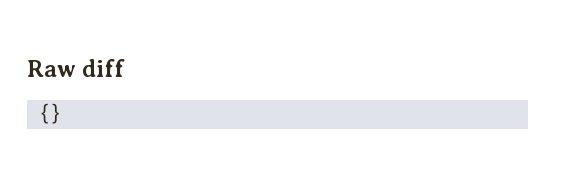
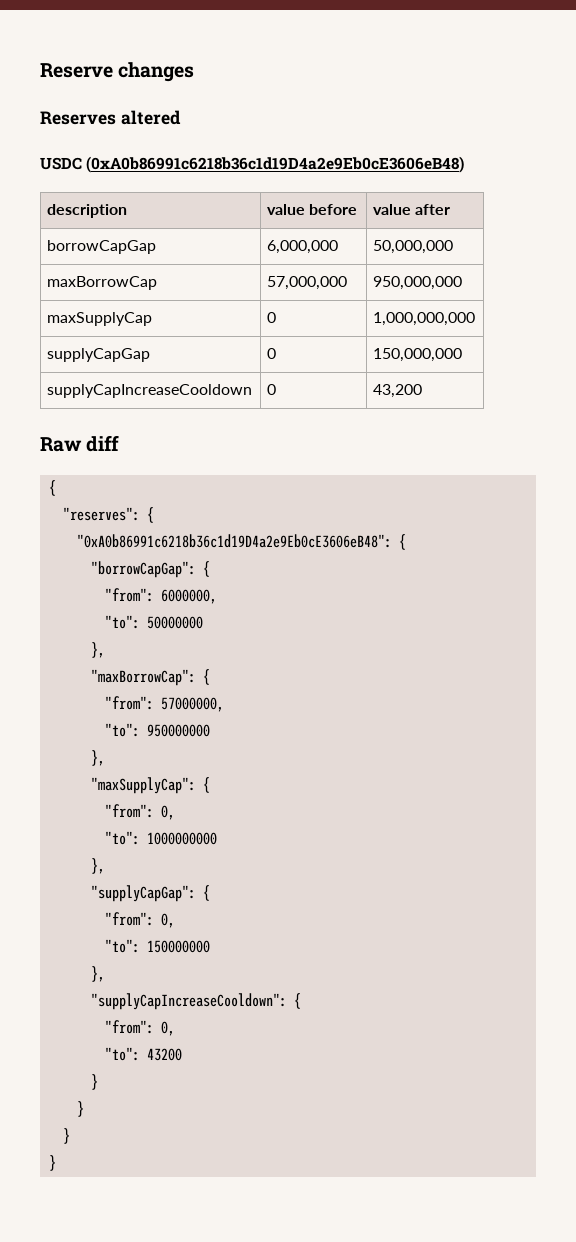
[27,59,126,77] [39,103,62,124] Raw diff // {} -> [40,62,195,82] [40,110,181,125] [40,156,465,173] [47,204,128,218] [267,204,358,215] [373,204,451,215] [47,240,157,254] [267,240,339,254] [373,240,454,254] [47,276,158,290] [267,276,348,290] [373,276,463,290] [47,312,153,326] [267,312,277,323] [373,312,476,326] [47,348,151,362] [267,348,277,359] [373,348,463,362] [47,384,253,398] [267,384,277,395] [373,384,423,398] [40,435,120,452] [49,480,57,496] [63,507,155,523] [77,534,407,550] [91,561,211,578] [105,588,218,604] [105,615,204,629] [91,642,106,658] [91,669,211,686] [105,696,225,712] [105,723,211,737] [91,750,106,766] [91,777,211,794] [105,804,176,820] [105,831,218,845] [91,858,106,874] [91,885,211,902] [105,912,176,928] [105,939,211,953] [91,966,106,982] [91,993,302,1010] [105,1020,176,1036] [105,1047,183,1061] [91,1074,99,1090] [77,1101,85,1117] [63,1128,71,1144] [49,1155,57,1171] Reserve changes // Reserves altered // USDC (0xA0b86991c6218b36c1d19D4a2e9Eb0cE3606eB48) // description | value before | value after // borrowCapGap | 6,000,000 | 50,000,000 // maxBorrowCap | 57,000,000 | 950,000,000 // maxSupplyCap | 0 | 1,000,000,000 // supplyCapGap | 0 | 150,000,000 // supplyCapIncreaseCooldown | 0 | 43,200 // Raw diff // { // "reserves": { // "0xA0b86991c6218b36c1d19D4a2e9Eb0cE3606eB48": { // "borrowCapGap": { // "from": 6000000, // "to": 50000000 // }, // "maxBorrowCap": { // "from": 57000000, // "to": 950000000 // }, // "maxSupplyCap": { // "from": 0, // "to": 1000000000 // }, // "supplyCapGap": { // "from": 0, // "to": 150000000 // }, // "supplyCapIncreaseCooldown": { // "from": 0, // "to": 43200 // } // } // } // }

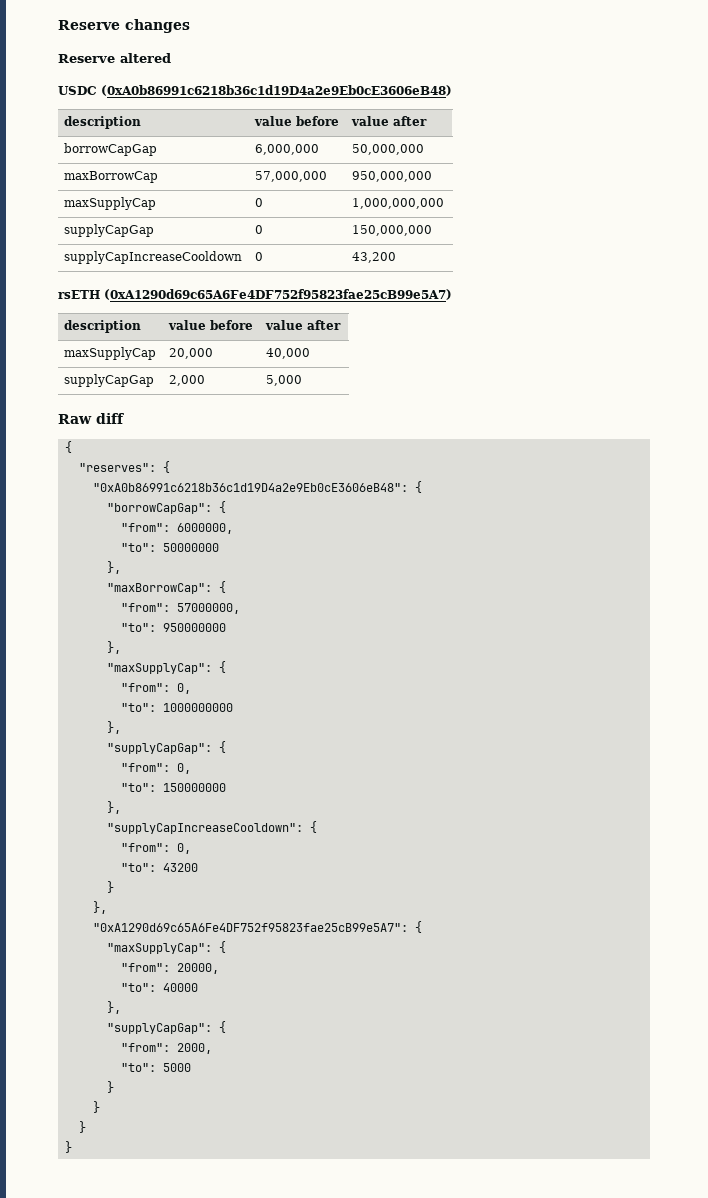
[40,111,116,125] Reserves -> [58,54,115,63] Reserve
(423, 391) none -> [58,289,452,300] [64,320,142,333] [168,320,254,330] [265,320,342,330] [64,347,157,360] [169,348,214,359] [266,348,311,359] [64,374,155,387] [169,375,206,386] [266,375,303,386] // rsETH (0xA1290d69c65A6Fe4DF752f95823fae25cB99e5A7) // description | value before | value after // maxSupplyCap | 20,000 | 40,000 // supplyCapGap | 2,000 | 5,000
[77,1101,85,1117] [63,1128,71,1144] [49,1155,57,1171] // } // } // } -> [92,901,107,914] [92,921,422,933] [106,941,226,954] [120,963,219,974] [120,983,198,992] [106,1001,121,1014] [106,1021,226,1034] [120,1043,212,1054] [120,1063,191,1072] [106,1081,114,1093] [92,1101,100,1113] [78,1121,86,1133] [64,1141,72,1153] // }, // "0xA1290d69c65A6Fe4DF752f95823fae25cB99e5A7": { // "maxSupplyCap": { // "from": 20000, // "to": 40000 // }, // "supplyCapGap": { // "from": 2000, // "to": 5000 // } // } // } // }

